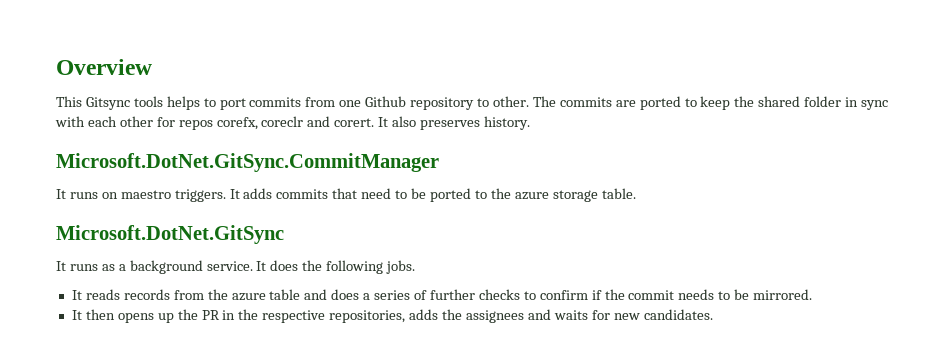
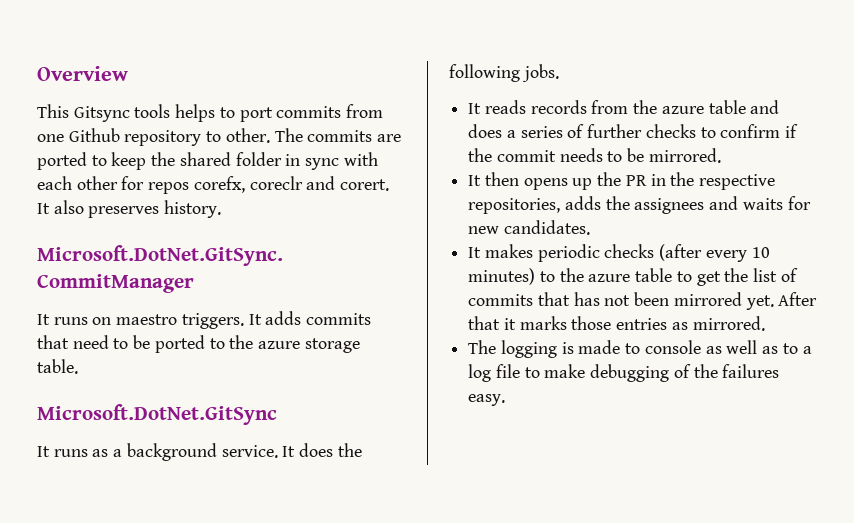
(713, 314) none -> [468,244,770,262] [468,268,798,286] [468,292,818,310] [468,316,765,331] [468,340,812,358] [468,364,780,382] [468,394,506,406] // It makes periodic checks (after every 10 minutes) to the azure table to get the list of commits that has not been mirrored yet. After that it marks those entries as mirrored. // The logging is made to console as well as to a log file to make debugging of the failures easy.

